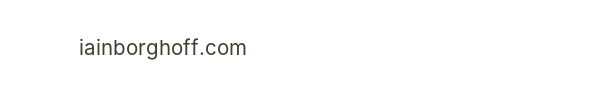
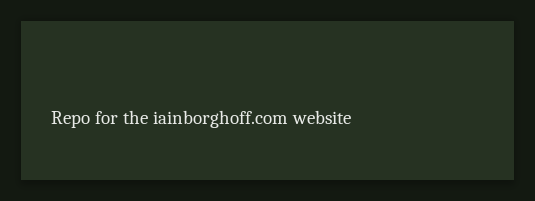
[79,38,247,60] iainborghoff.com -> [51,110,351,128] Repo for the iainborghoff.com website

